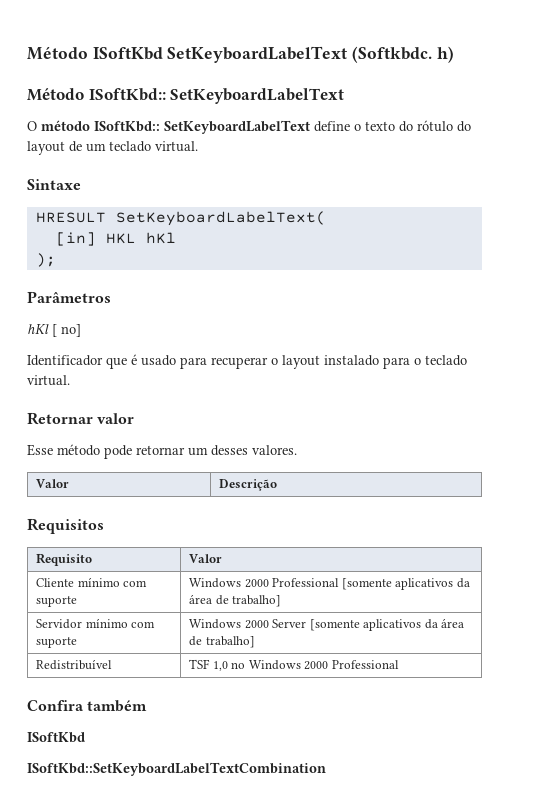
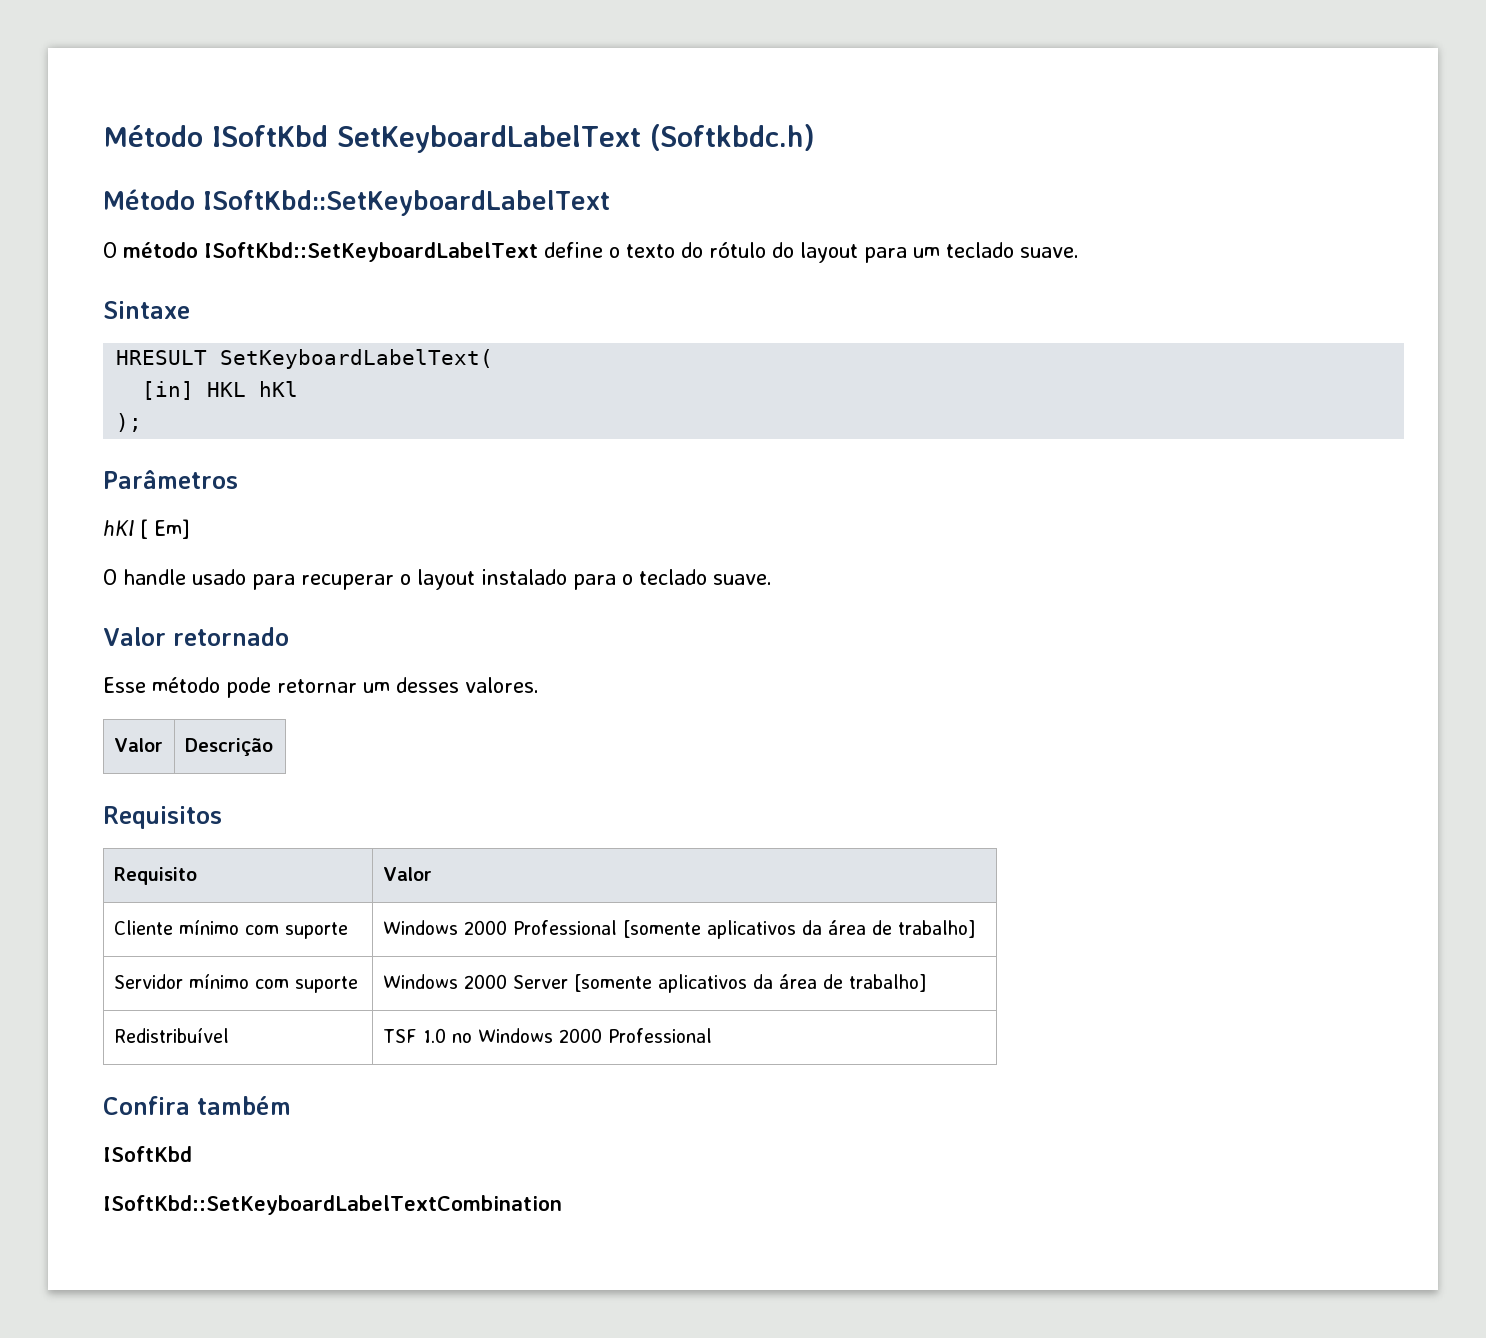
[352,46,454,63] [27,88,345,104] (Softkbdc. h) // Método ISoftKbd:: SetKeyboardLabelText -> [649,124,815,151] [103,189,610,216] (Softkbdc.h) // Método ISoftKbd::SetKeyboardLabelText
[94,120,310,134] ISoftKbd:: SetKeyboardLabelText -> [204,242,538,262] ISoftKbd::SetKeyboardLabelText
[69,141,82,152] de -> [863,247,907,263] para
[155,141,198,152] virtual. -> [1019,247,1079,258] suave.
[61,324,81,337] [27,354,137,369] no] // Identificador que é -> [154,519,190,539] [103,569,186,585] Em] // O handle
[27,375,70,386] [27,412,135,425] virtual. // Retornar valor -> [713,574,772,585] [103,627,289,646] suave. // Valor retornado
[212,661,228,671] 1,0 -> [422,1028,446,1043] 1.0

